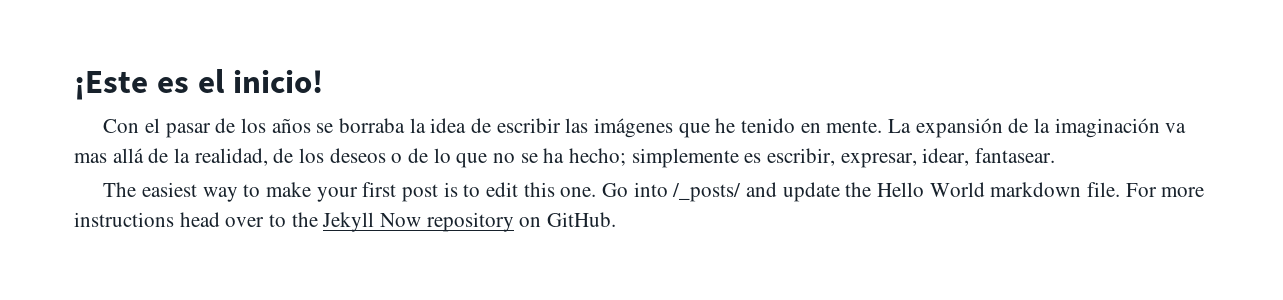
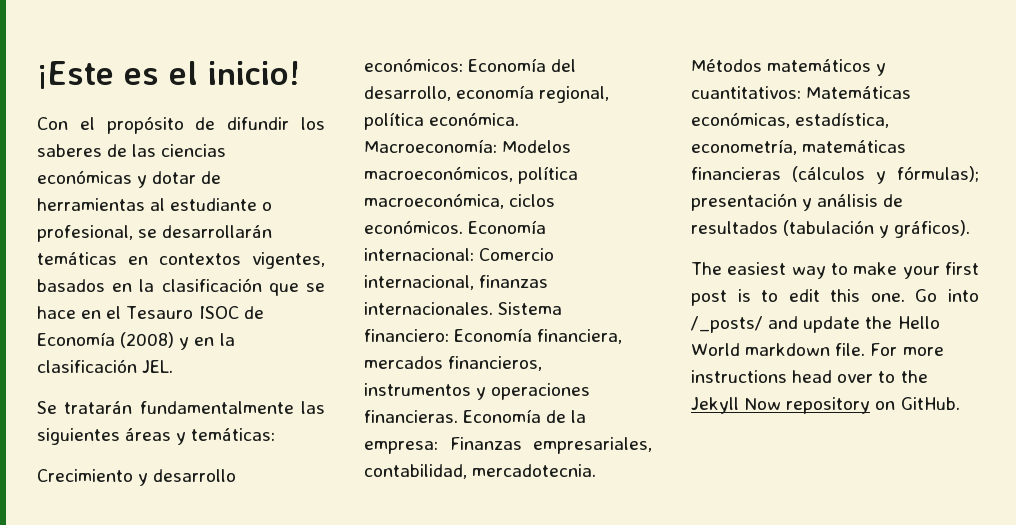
[165,118,1187,138] [74,148,1056,168] pasar de los años se borraba la idea de escribir las imágenes que he tenido en mente. La expansión de la imaginación va mas allá de la realidad, de los deseos o de lo que no se ha hecho; simplemente es escribir, expresar, idear, fantasear. -> [106,116,325,134] [37,144,227,157] [37,170,222,188] [37,198,273,211] [37,225,273,242] [37,252,325,269] [37,278,326,296] [37,306,264,319] [37,332,235,350] [37,359,174,373] [37,401,325,414] [37,428,276,445] [37,469,237,486] [364,58,577,72] [364,85,610,103] [364,112,520,130] [364,139,572,153] [364,166,579,184] [364,193,556,209] [364,220,547,234] [364,248,555,261] [364,275,549,290] [364,302,563,315] [364,328,623,344] [364,356,543,371] [364,383,591,400] [364,409,587,423] [364,437,652,454] [364,464,597,479] [691,59,887,76] [691,86,912,99] [691,112,890,128] [691,139,907,155] [691,166,979,184] [691,193,904,211] [691,220,971,238] propósito de difundir los saberes de las ciencias económicas y dotar de herramientas al estudiante o profesional, se desarrollarán temáticas en contextos vigentes, basados en la clasificación que se hace en el Tesauro ISOC de Economía (2008) y en la clasificación JEL. // Se tratarán fundamentalmente las siguientes áreas y temáticas: // Crecimiento y desarrollo económicos: Economía del desarrollo, economía regional, política económica. Macroeconomía: Modelos macroeconómicos, política macroeconómica, ciclos económicos. Economía internacional: Comercio internacional, finanzas internacionales. Sistema financiero: Economía financiera, mercados financieros, instrumentos y operaciones financieras. Economía de la empresa: Finanzas empresariales, contabilidad, mercadotecnia. Métodos matemáticos y cuantitativos: Matemáticas económicas, estadística, econometría, matemáticas financieras (cálculos y fórmulas); presentación y análisis de resultados (tabulación y gráficos).

